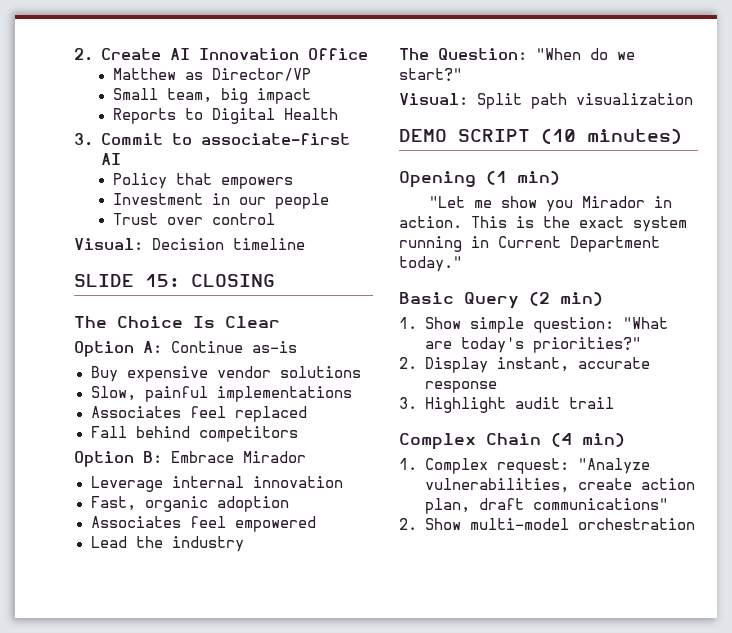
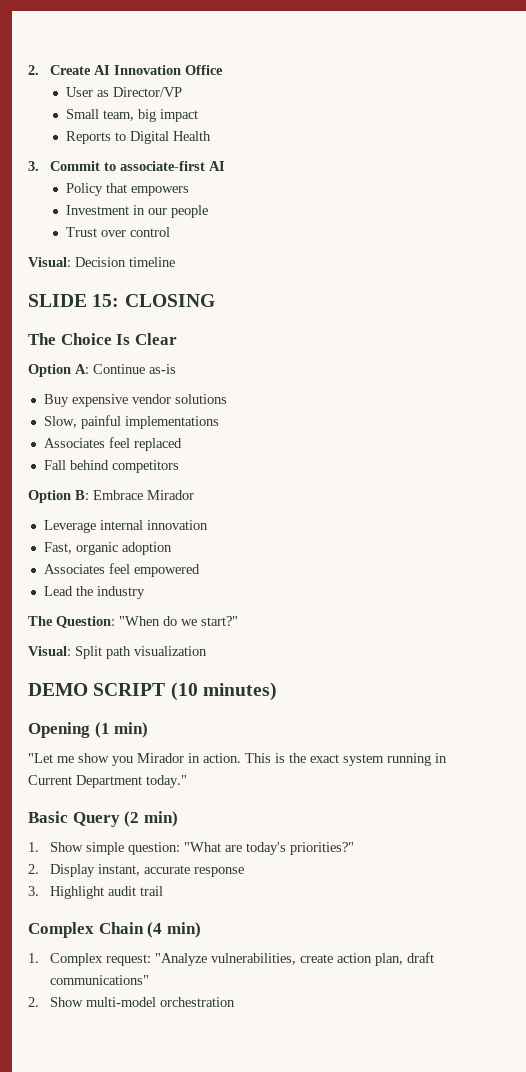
[112,68,176,80] Matthew -> [65,87,93,97] User

